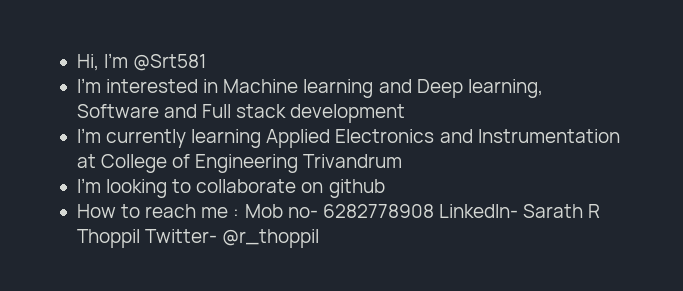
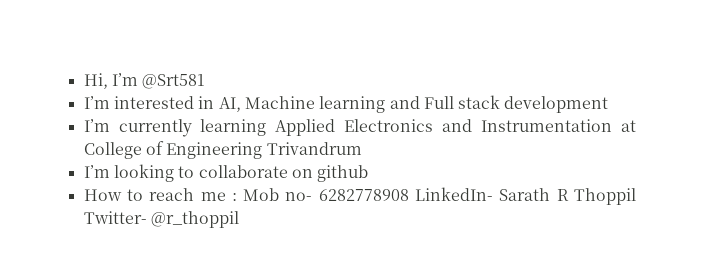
(219, 86) none -> [218,97,241,112] AI,
[416,79,543,98] [76,104,198,118] Deep learning, Software and -> (420, 102) none

